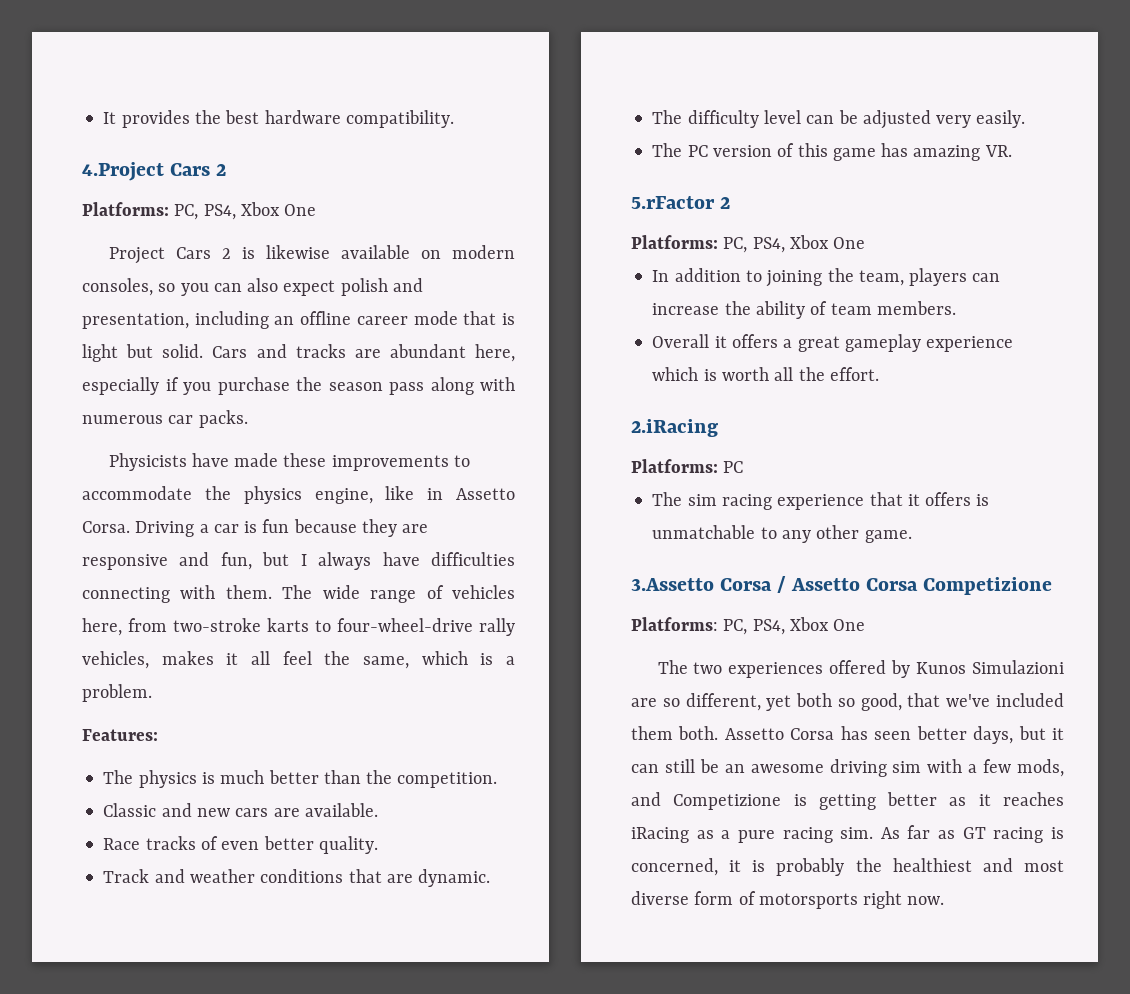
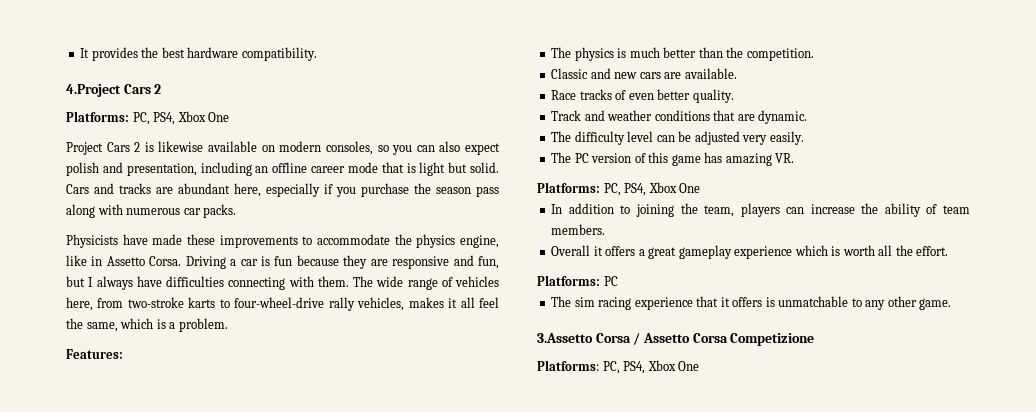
[631,196,731,209] // 5.rFactor 2 -> (795, 158) none
[631,419,718,437] // 2.iRacing -> (949, 251) none
[657,660,1064,678] [631,693,1064,711] [631,726,1064,744] [631,759,1064,777] [631,792,1064,810] [631,825,1064,843] [631,858,1064,876] [631,891,945,909] // The two experiences offered by Kunos Simulazioni are so different, yet both so good, that we've included them both. Assetto Corsa has seen better days, but it can still be an awesome driving sim with a few mods, and Competizione is getting better as it reaches iRacing as a pure racing sim. As far as GT racing is concerned, it is probably the healthiest and most diverse form of motorsports right now. -> (700, 366) none

